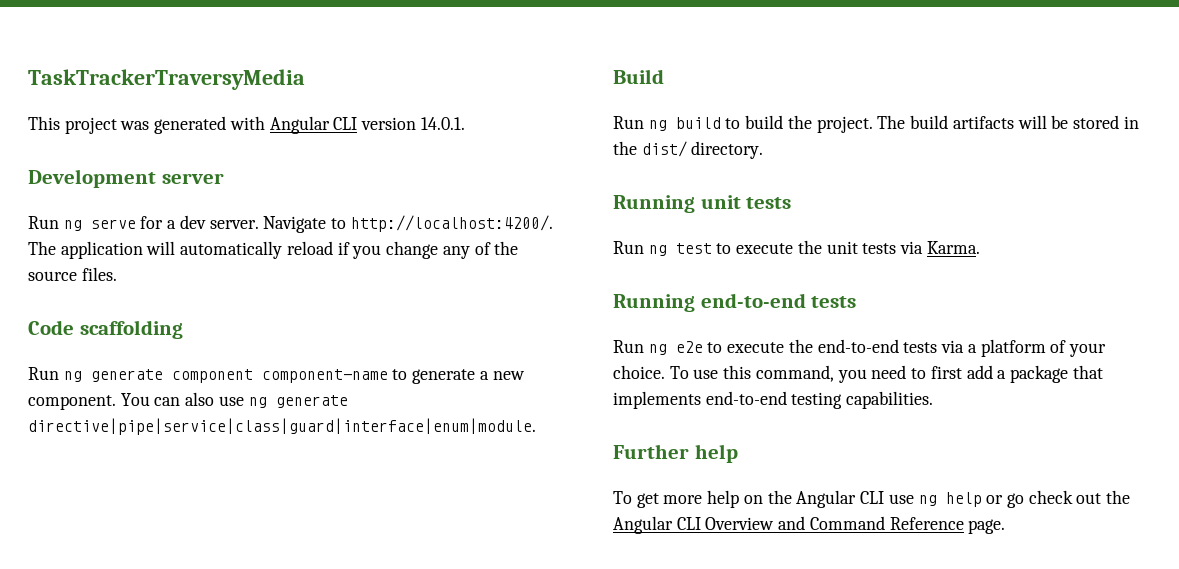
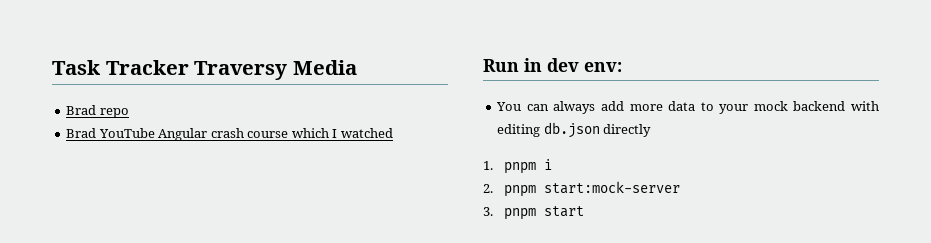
[28,69,305,90] [28,116,465,134] [28,169,224,188] [28,215,553,233] [28,241,519,259] [28,267,117,281] [28,320,183,339] [28,367,525,384] [28,392,348,410] [28,418,536,435] [613,69,664,84] [613,115,1139,133] [613,141,764,159] [613,195,792,213] [613,240,980,256] [613,293,857,312] [613,339,1106,357] [613,365,1103,383] [613,391,934,409] [613,444,738,463] [613,490,1131,508] [613,516,1006,534] TaskTrackerTraversyMedia // This project was generated with Angular CLI version 14.0.1. // Development server // Run ng serve for a dev server. Navigate to http://localhost:4200/. The application will automatically reload if you change any of the source files. // Code scaffolding // Run ng generate component component-name to generate a new component. You can also use ng generate directive|pipe|service|class|guard|interface|enum|module. // Build // Run ng build to build the project. The build artifacts will be stored in the dist/ directory. // Running unit tests // Run ng test to execute the unit tests via Karma. // Running end-to-end tests // Run ng e2e to execute the end-to-end tests via a platform of your choice. To use this command, you need to first add a package that implements end-to-end testing capabilities. // Further help // To get more help on the Angular CLI use ng help or go check out the Angular CLI Overview and Command Reference page. -> [52,60,357,80] [66,105,129,118] [66,128,393,141] [483,58,622,72] [496,101,879,114] [497,122,652,138] [483,159,553,174] [483,181,681,197] [483,206,585,220] Task Tracker Traversy Media // Brad repo // Brad YouTube Angular crash course which I watched // Run in dev env: // You can always add more data to your mock backend with editing db.json directly // 1. pnpm i // 2. pnpm start:mock-server // 3. pnpm start

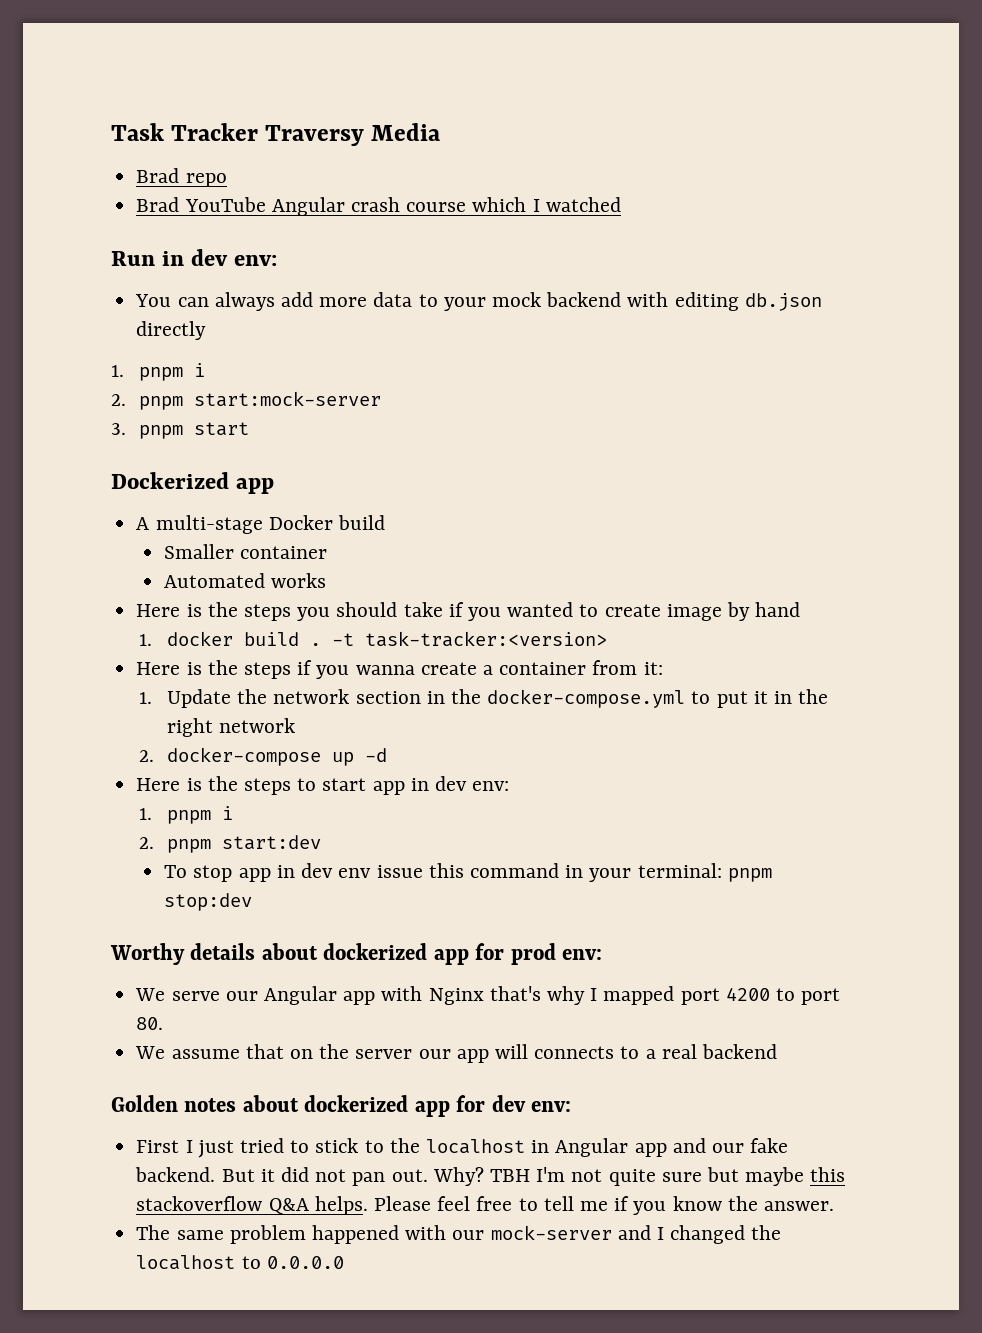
(585, 211) none -> [111,472,274,494] [136,515,385,534] [164,544,328,559] [164,573,327,588] [136,602,801,621] [138,631,607,647] [136,660,663,679] [138,689,829,708] [166,718,296,737] [138,747,387,766] [136,776,510,795] [138,806,233,824] [138,835,321,853] [164,863,772,882] [164,893,253,911] [110,943,603,965] [135,986,841,1005] [136,1017,164,1030] [135,1044,778,1063] [111,1095,572,1117] [136,1138,789,1158] [135,1167,846,1186] [136,1196,835,1215] [136,1225,782,1244] [136,1255,344,1270] // Dockerized app // A multi-stage Docker build // Smaller container // Automated works // Here is the steps you should take if you wanted to create image by hand // 1. docker build . -t task-tracker:<version> // Here is the steps if you wanna create a container from it: // 1. Update the network section in the docker-compose.yml to put it in the right network // 2. docker-compose up -d // Here is the steps to start app in dev env: // 1. pnpm i // 2. pnpm start:dev // To stop app in dev env issue this command in your terminal: pnpm stop:dev // Worthy details about dockerized app for prod env: // We serve our Angular app with Nginx that's why I mapped port 4200 to port 80. // We assume that on the server our app will connects to a real backend // Golden notes about dockerized app for dev env: // First I just tried to stick to the localhost in Angular app and our fake backend. But it did not pan out. Why? TBH I'm not quite sure but maybe this stackoverflow Q&A helps. Please feel free to tell me if you know the answer. // The same problem happened with our mock-server and I changed the localhost to 0.0.0.0

